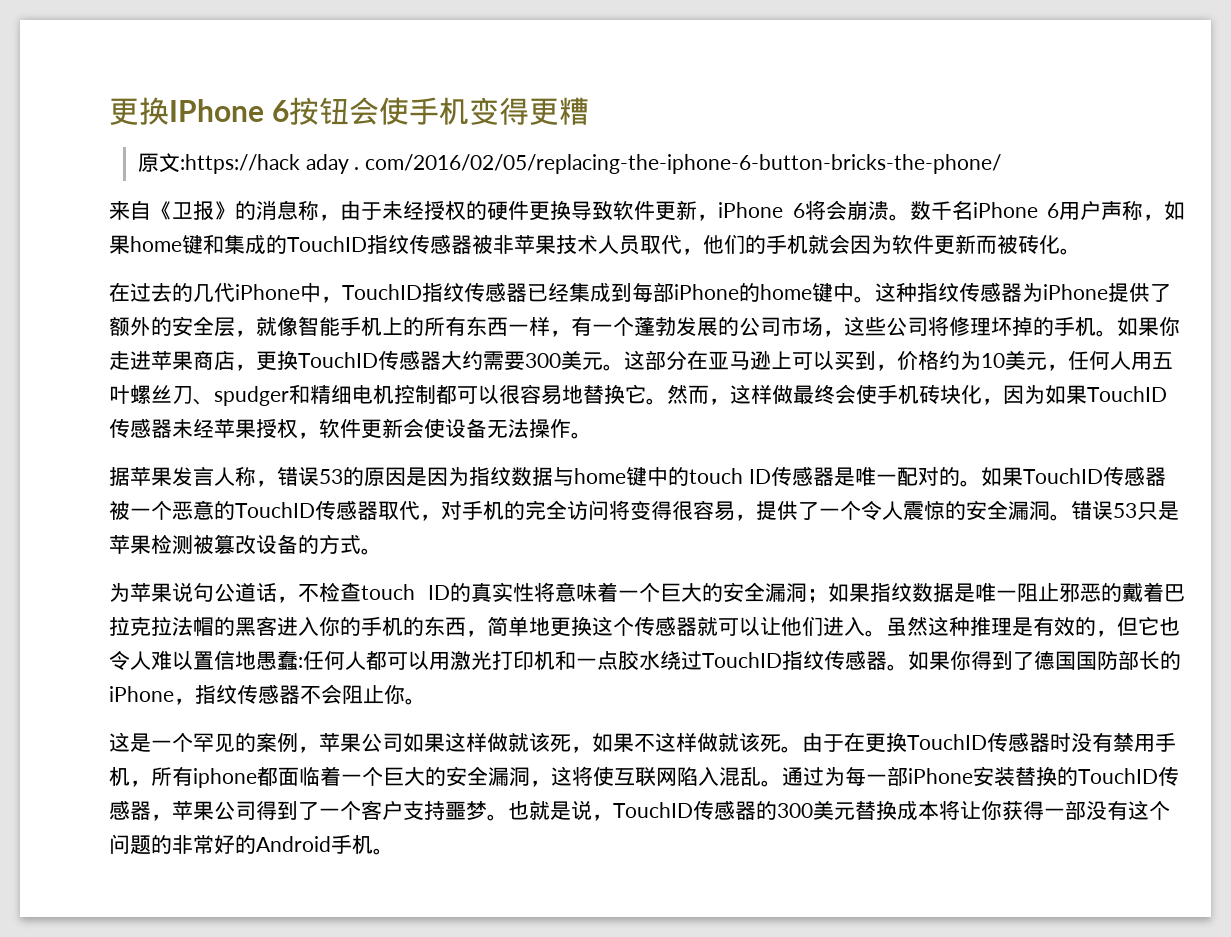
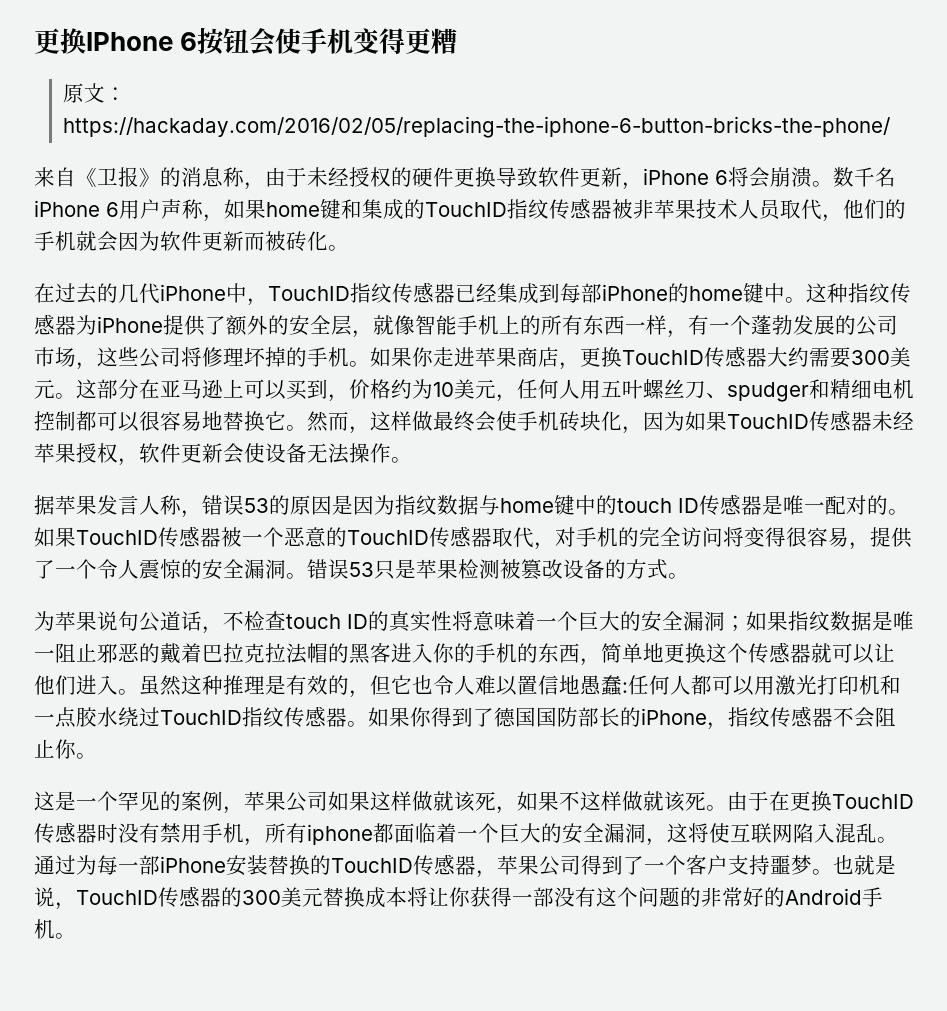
[179,154,1001,174] :https://hack aday . com/2016/02/05/replacing-the-iphone-6-button-bricks-the-phone/ -> [104,87,126,101] [62,116,890,138] ：https://hackaday.com/2016/02/05/replacing-the-iphone-6-button-bricks-the-phone/

